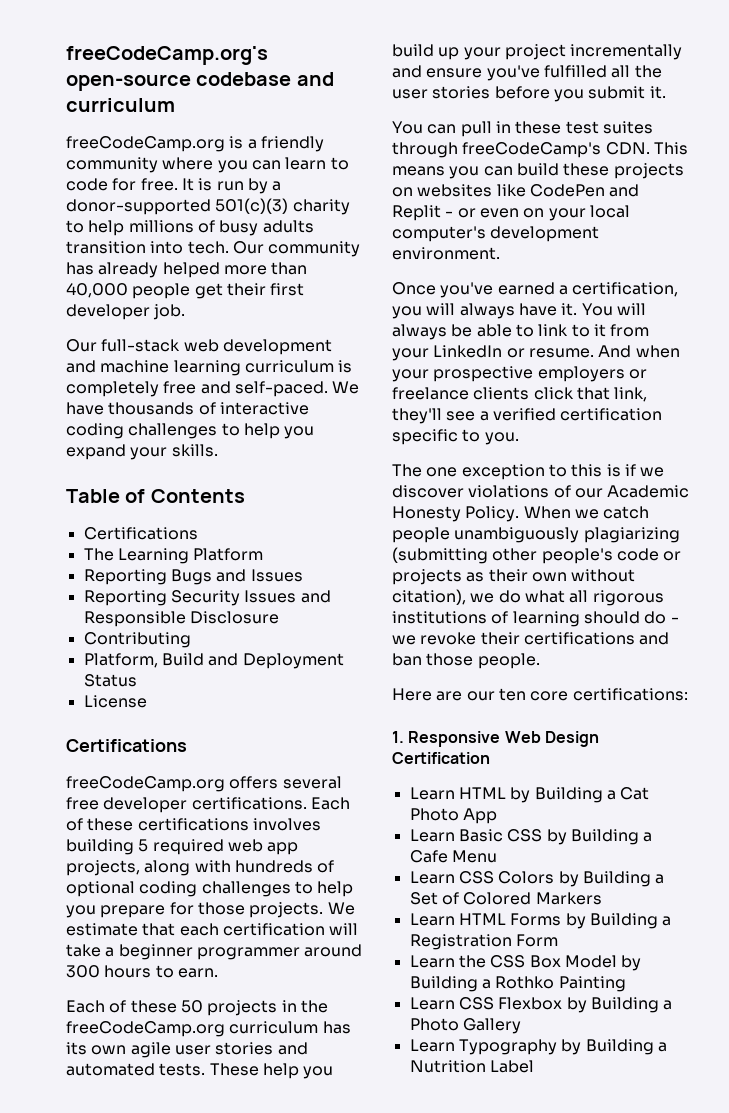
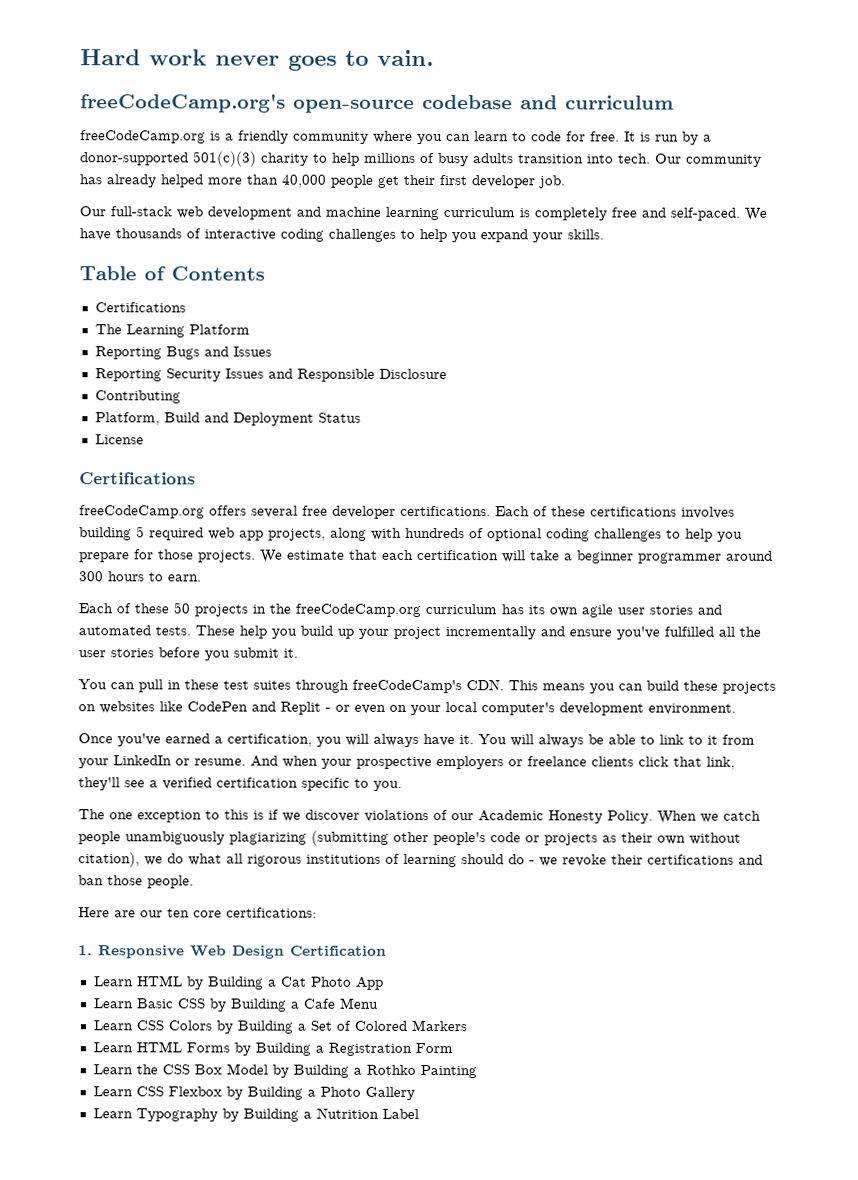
(66, 55) none -> [80,49,434,71] Hard work never goes to vain. //

